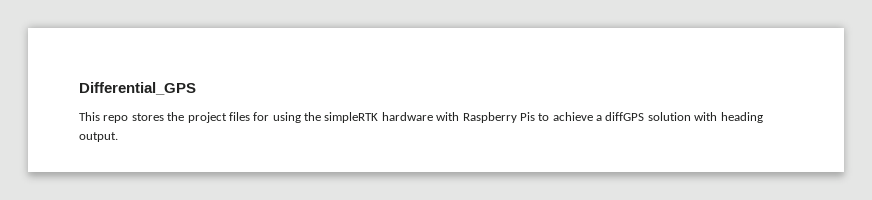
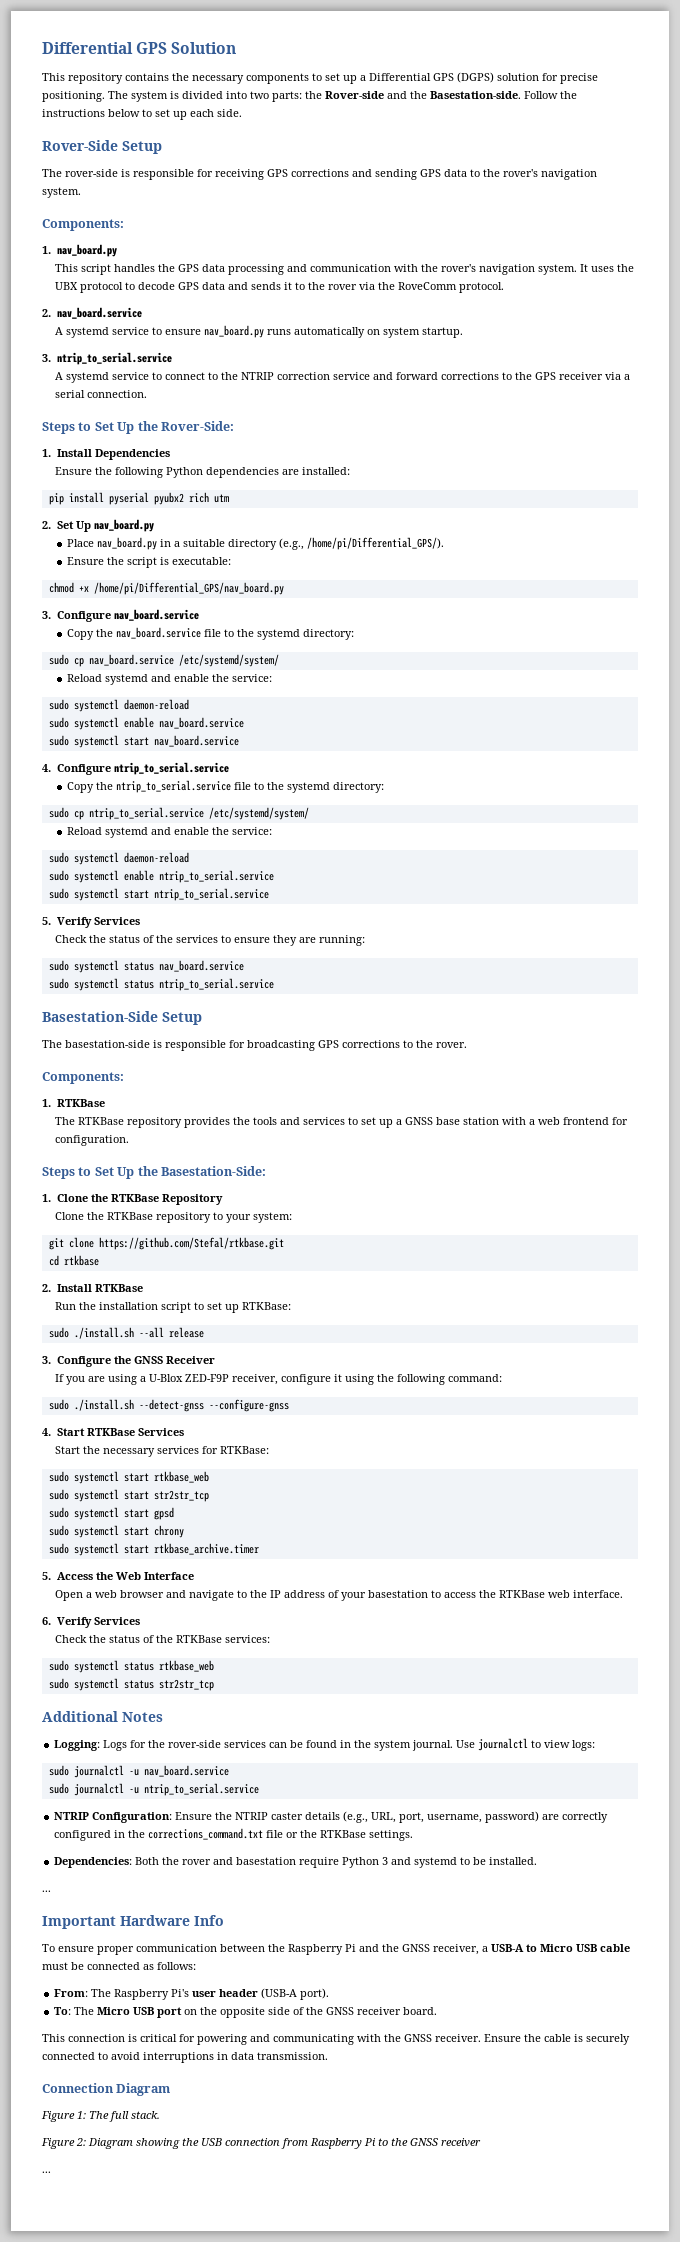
[79,82,196,95] [79,112,763,123] [79,132,118,142] Differential_GPS // This repo stores the project files for using the simpleRTK hardware with Raspberry Pis to achieve a diffGPS solution with heading output. -> [42,42,237,54] [42,72,598,84] [42,91,577,102] [42,109,242,120] [42,140,162,154] [42,169,597,180] [42,187,81,198] [42,219,124,231] [42,244,117,257] [54,264,634,275] [54,282,504,293] [42,307,142,319] [54,325,463,338] [42,352,172,365] [54,372,630,383] [54,390,147,398] [42,421,234,434] [42,449,170,460] [54,467,350,478] [48,492,229,505] [42,519,154,532] [67,537,445,550] [67,557,232,568] [48,582,284,595] [42,609,199,622] [67,627,355,640] [48,654,279,667] [67,674,273,685] [48,699,189,712] [48,717,244,730] [48,735,239,748] [42,762,229,775] [67,780,385,793] [48,807,309,820] [67,827,273,838] [48,852,189,865] [48,870,274,883] [48,888,269,901] [42,917,140,928] [54,935,365,946] [48,960,244,973] [48,978,274,991] [42,1011,202,1025] [42,1040,467,1051] [42,1072,124,1084] [42,1099,105,1107] [54,1117,628,1128] [54,1135,129,1146] [42,1166,266,1179] [42,1194,223,1205] [54,1212,292,1223] [48,1237,284,1250] [48,1255,99,1266] [42,1284,143,1292] [54,1302,291,1313] [48,1327,204,1339] [42,1356,215,1367] [54,1374,502,1385] [48,1399,289,1412] [42,1428,184,1436] [54,1446,269,1457] [48,1471,209,1484] [48,1489,209,1502] [48,1507,174,1520] [48,1525,184,1538] [48,1543,259,1556] [42,1572,194,1580] [54,1590,623,1601] [42,1617,140,1628] [54,1635,270,1643] [48,1660,214,1673] [48,1678,214,1691] [42,1711,163,1722] [54,1738,596,1751] [48,1765,229,1778] [48,1783,259,1796] [54,1811,609,1823] [54,1828,414,1841] [54,1857,538,1868] [42,1890,51,1892] [42,1915,224,1929] [42,1944,630,1955] [42,1962,196,1970] [54,1988,330,2000] [54,2007,438,2018] [42,2034,630,2045] [42,2052,328,2063] [42,2083,171,2096] [41,2111,160,2122] [41,2138,481,2149] [42,2171,51,2173] Differential GPS Solution // This repository contains the necessary components to set up a Differential GPS (DGPS) solution for precise positioning. The system is divided into two parts: the Rover-side and the Basestation-side. Follow the instructions below to set up each side. // Rover-Side Setup // The rover-side is responsible for receiving GPS corrections and sending GPS data to the rover's navigation system. // Components: // 1. nav_board.py // This script handles the GPS data processing and communication with the rover's navigation system. It uses the UBX protocol to decode GPS data and sends it to the rover via the RoveComm protocol. // 2. nav_board.service // A systemd service to ensure nav_board.py runs automatically on system startup. // 3. ntrip_to_serial.service // A systemd service to connect to the NTRIP correction service and forward corrections to the GPS receiver via a serial connection. // Steps to Set Up the Rover-Side: // 1. Install Dependencies // Ensure the following Python dependencies are installed: // pip install pyserial pyubx2 rich utm // 2. Set Up nav_board.py // Place nav_board.py in a suitable directory (e.g., /home/pi/Differential_GPS/). // Ensure the script is executable: // chmod +x /home/pi/Differential_GPS/nav_board.py // 3. Configure nav_board.service // Copy the nav_board.service file to the systemd directory: // sudo cp nav_board.service /etc/systemd/system/ // Reload systemd and enable the service: // sudo systemctl daemon-reload // sudo systemctl enable nav_board.service // sudo systemctl start nav_board.service // 4. Configure ntrip_to_serial.service // Copy the ntrip_to_serial.service file to the systemd directory: // sudo cp ntrip_to_serial.service /etc/systemd/system/ // Reload systemd and enable the service: // sudo systemctl daemon-reload // sudo systemctl enable ntrip_to_serial.service // sudo systemctl start ntrip_to_serial.service // 5. Verify Services // Check the status of the services to ensure they are running: // sudo systemctl status nav_board.service // sudo systemctl status ntrip_to_serial.service // Basestation-Side Setup // The basestation-side is responsible for broadcasting GPS corrections to the rover. // Components: // 1. RTKBase // The RTKBase repository provides the tools and services to set up a GNSS base station with a web frontend for configuration. // Steps to Set Up the Basestation-Side: // 1. Clone the RTKBase Repository // Clone the RTKBase repository to your system: // git clone https://github.com/Stefal/rtkbase.git // cd rtkbase // 2. Install RTKBase // Run the installation script to set up RTKBase: // sudo ./install.sh --all release // 3. Configure the GNSS Receiver // If you are using a U-Blox ZED-F9P receiver, configure it using the following command: // sudo ./install.sh --detect-gnss --configure-gnss // 4. Start RTKBase Services // Start the necessary services for RTKBase: // sudo systemctl start rtkbase_web // sudo systemctl start str2str_tcp // sudo systemctl start gpsd // sudo systemctl start chrony // sudo systemctl start rtkbase_archive.timer // 5. Access the Web Interface // Open a web browser and navigate to the IP address of your basestation to access the RTKBase web interface. // 6. Verify Services // Check the status of the RTKBase services: // sudo systemctl status rtkbase_web // sudo systemctl status str2str_tcp // Additional Notes // Logging: Logs for the rover-side services can be found in the system journal. Use journalctl to view logs: // sudo journalctl -u nav_board.service // sudo journalctl -u ntrip_to_serial.service // NTRIP Configuration: Ensure the NTRIP caster details (e.g., URL, port, username, password) are correctly configured in the corrections_command.txt file or the RTKBase settings. // Dependencies: Both the rover and basestation require Python 3 and systemd to be installed. // ... // Important Hardware Info // To ensure proper communication between the Raspberry Pi and the GNSS receiver, a USB-A to Micro USB cable must be connected as follows: // From: The Raspberry Pi's user header (USB-A port). // To: The Micro USB port on the opposite side of the GNSS receiver board. // This connection is critical for powering and communicating with the GNSS receiver. Ensure the cable is securely connected to avoid interruptions in data transmission. // Connection Diagram // Figure 1: The full stack. // Figure 2: Diagram showing the USB connection from Raspberry Pi to the GNSS receiver // ...

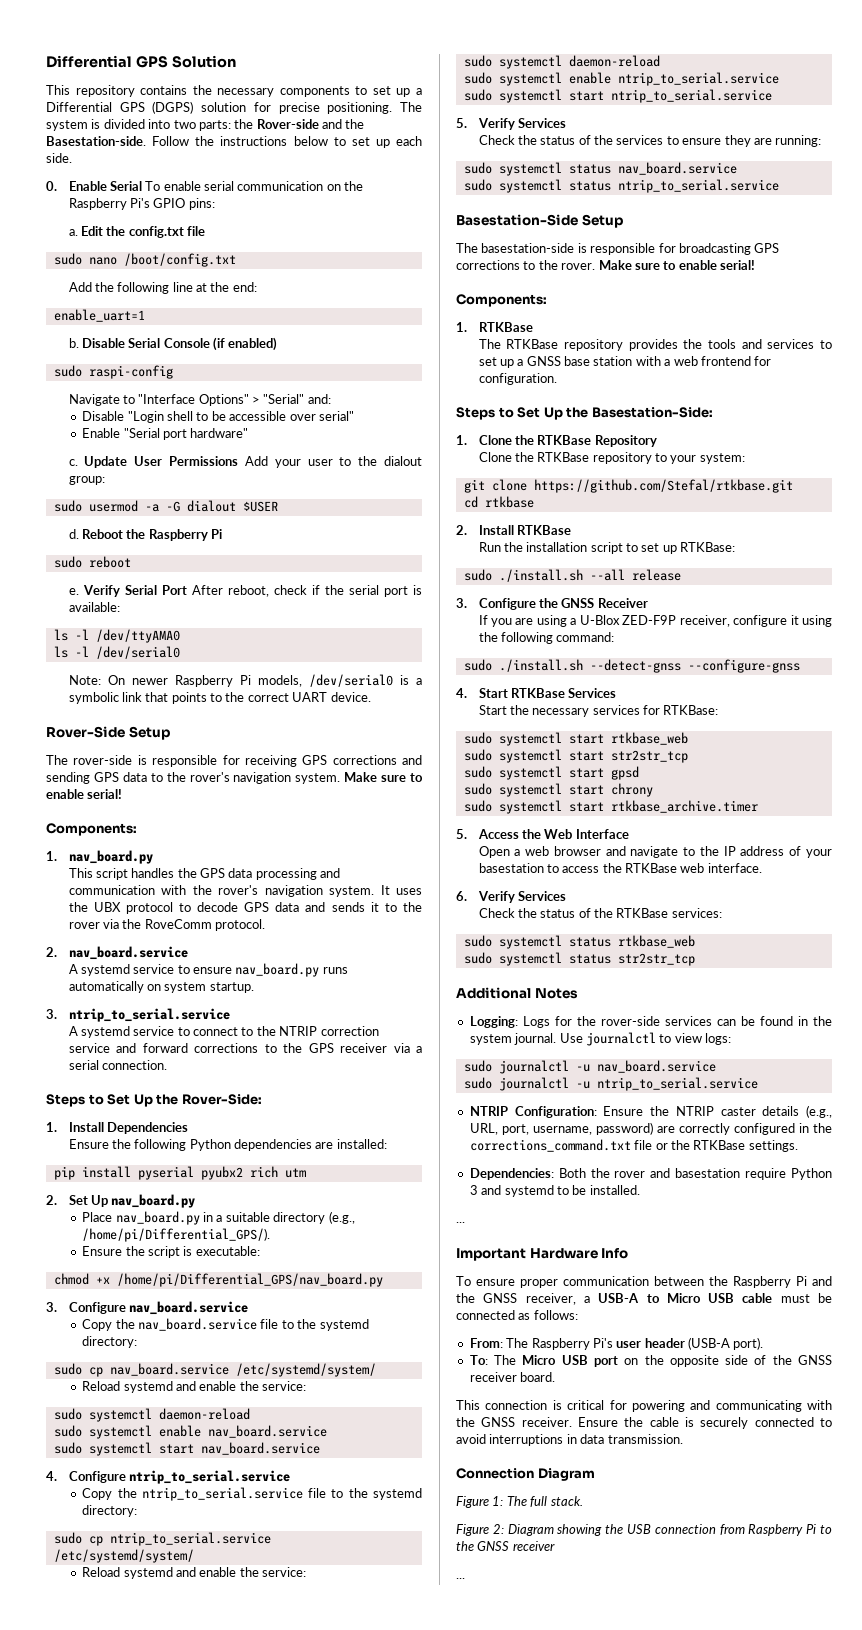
(242, 113) none -> [46,181,364,191] [68,198,215,210] [68,226,206,238] [53,253,236,267] [68,282,257,294] [53,309,145,322] [68,337,278,351] [53,365,173,379] [68,394,331,406] [82,411,354,423] [82,428,249,440] [68,456,422,468] [68,476,105,485] [53,500,278,512] [68,529,223,541] [53,556,131,568] [68,585,422,597] [68,602,120,612] [53,629,180,643] [53,646,180,659] [68,674,422,687] [68,692,371,704] // 0. Enable Serial To enable serial communication on the Raspberry Pi's GPIO pins: // a. Edit the config.txt file // sudo nano /boot/config.txt // Add the following line at the end: // enable_uart=1 // b. Disable Serial Console (if enabled) // sudo raspi-config // Navigate to "Interface Options" > "Serial" and: // Disable "Login shell to be accessible over serial" // Enable "Serial port hardware" // c. Update User Permissions Add your user to the dialout group: // sudo usermod -a -G dialout $USER // d. Reboot the Raspberry Pi // sudo reboot // e. Verify Serial Port After reboot, check if the serial port is available: // ls -l /dev/ttyAMA0 // ls -l /dev/serial0 // Note: On newer Raspberry Pi models, /dev/serial0 is a symbolic link that points to the correct UART device.
(81, 192) none -> [344,772,423,782] [46,789,123,799] Make sure to enable serial!
(467, 1045) none -> [598,260,755,270] Make sure to enable serial!

